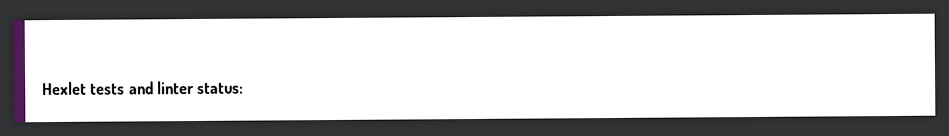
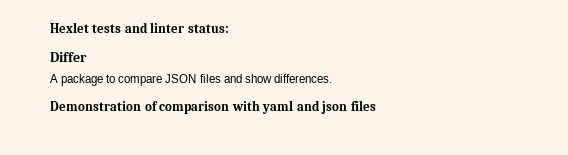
(245, 88) none -> [50,52,87,62] [50,74,332,86] [50,100,376,114] // Differ // A package to compare JSON files and show differences. // Demonstration of comparison with yaml and json files

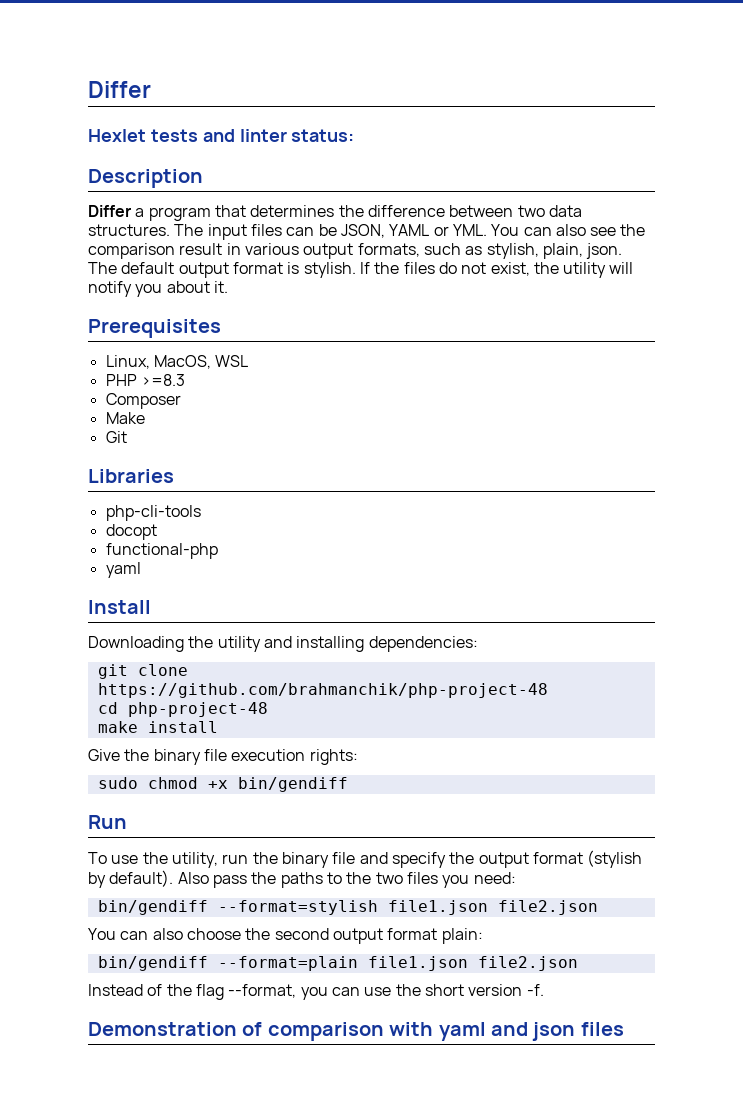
(50, 27) none -> [88,81,151,98] Differ //
[50,52,87,62] [50,74,332,86] // Differ // A package to compare JSON files and show differences. -> [88,169,203,188] [88,205,582,221] [88,224,646,240] [88,243,623,259] [88,262,634,278] [88,281,228,297] [88,319,221,338] [105,355,249,369] [105,374,185,386] [105,393,181,409] [105,412,145,424] [105,431,127,443] [88,469,174,483] [105,505,201,521] [105,524,157,540] [105,543,218,559] [105,562,141,578] [88,600,151,614] [88,636,478,652] [97,664,188,679] [97,683,548,698] [97,702,268,717] [97,721,218,733] [88,749,358,765] [97,777,348,792] [88,815,127,829] [88,850,643,868] [88,870,516,888] [97,900,598,915] [88,928,483,944] [97,956,578,971] [88,984,544,1000] // Description // Differ a program that determines the difference between two data structures. The input files can be JSON, YAML or YML. You can also see the comparison result in various output formats, such as stylish, plain, json. The default output format is stylish. If the files do not exist, the utility will notify you about it. // Prerequisites // Linux, MacOS, WSL // PHP >=8.3 // Composer // Make // Git // Libraries // php-cli-tools // docopt // functional-php // yaml // Install // Downloading the utility and installing dependencies: // git clone https://github.com/brahmanchik/php-project-48 // cd php-project-48 // make install // Give the binary file execution rights: // sudo chmod +x bin/gendiff // Run // To use the utility, run the binary file and specify the output format (stylish by default). Also pass the paths to the two files you need: // bin/gendiff --format=stylish file1.json file2.json // You can also choose the second output format plain: // bin/gendiff --format=plain file1.json file2.json // Instead of the flag --format, you can use the short version -f.

